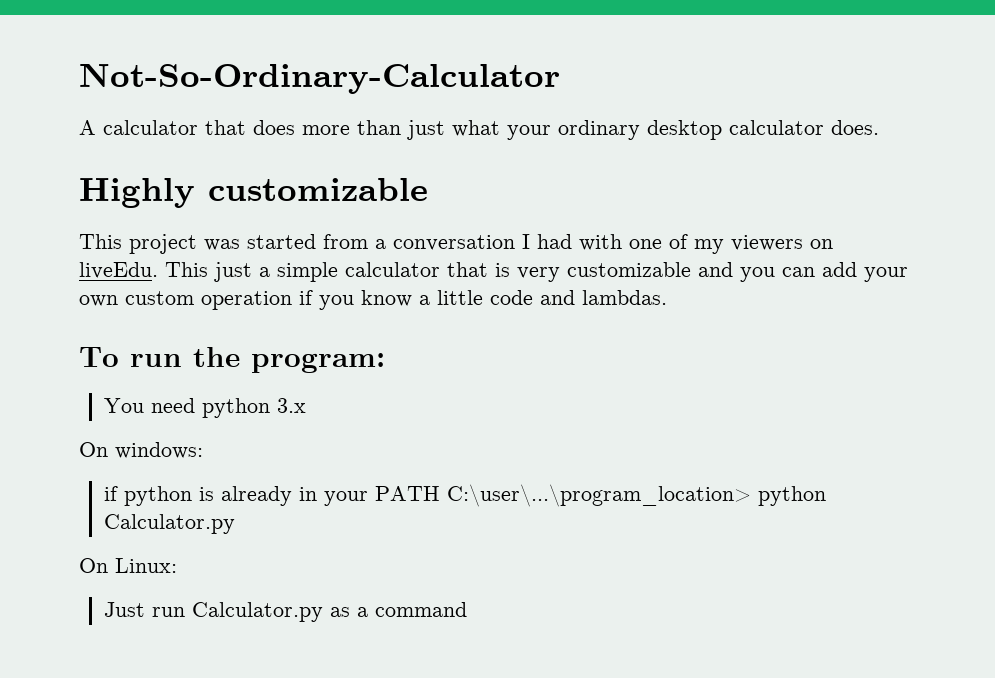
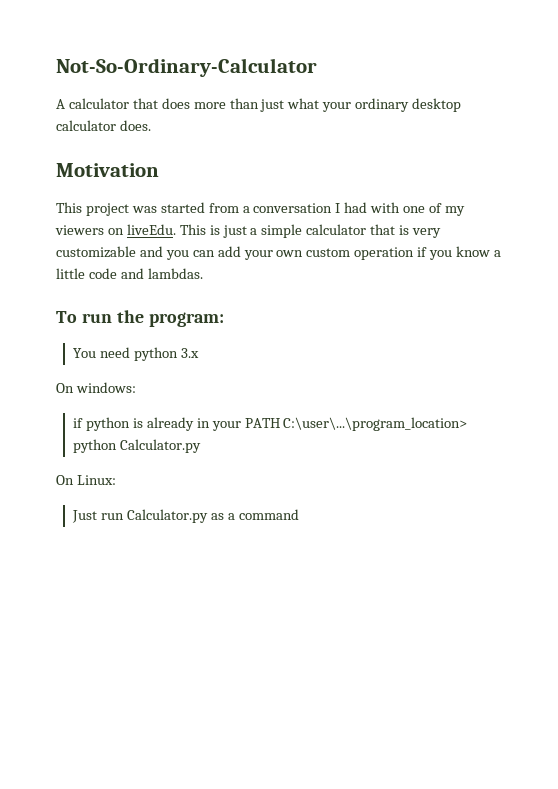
[79,178,428,208] Highly customizable -> [56,163,159,177] Motivation
(208, 269) none -> [209,225,220,235] is

